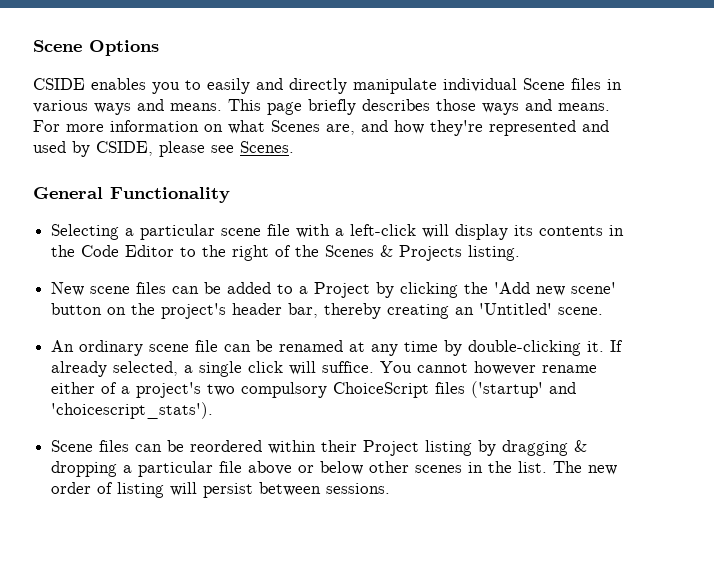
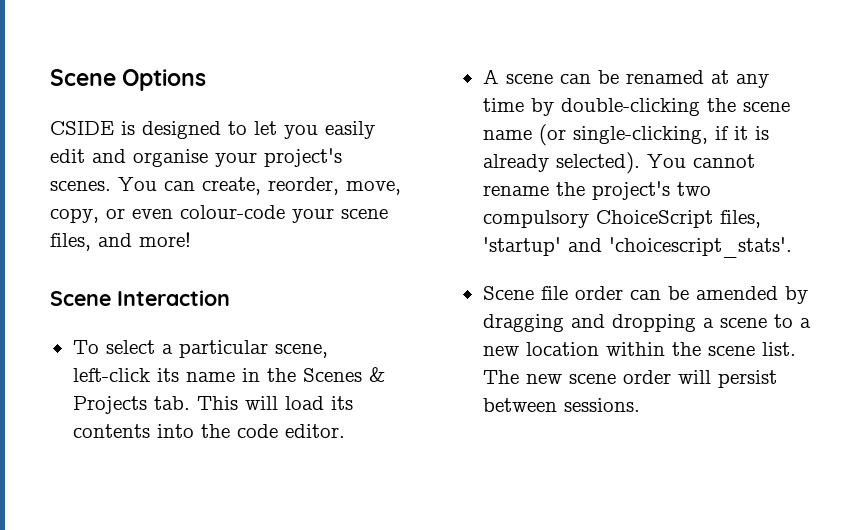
[91,78,622,94] [33,99,610,115] [33,120,609,136] [33,141,294,157] [33,187,230,203] [51,224,625,240] [51,245,521,261] [51,282,617,298] [51,303,604,319] [51,340,219,356] enables you to easily and directly manipulate individual Scene files in various ways and means. This page briefly describes those ways and means. For more information on what Scenes are, and how they're represented and used by CSIDE, please see Scenes. // General Functionality // Selecting a particular scene file with a left-click will display its contents in the Code Editor to the right of the Scenes & Projects listing. // New scene files can be added to a Project by clicking the 'Add new scene' button on the project's header bar, thereby creating an 'Untitled' scene. // An ordinary scene file -> [121,121,375,139] [50,148,342,167] [50,177,401,195] [50,205,388,223] [50,232,191,251] [50,290,230,306] [72,340,328,358] [72,367,385,382] [72,396,353,414] [72,424,345,438] [482,69,553,84] is designed to let you easily edit and organise your project's scenes. You can create, reorder, move, copy, or even colour-code your scene files, and more! // Scene Interaction // To select a particular scene, left-click its name in the Scenes & Projects tab. This will load its contents into the code editor. // A scene
[587,340,624,352] [51,361,598,377] [51,381,577,398] [51,402,214,419] [51,440,473,456] it. If already selected, a single click will suffice. You cannot however rename either of a project's two compulsory ChoiceScript files ('startup' and 'choicescript_stats'). // Scene files can be reordered within their Project listing -> [706,98,790,112] [482,124,769,146] [482,152,755,174] [482,181,711,200] [482,210,761,228] [482,237,792,258] [482,286,778,300] the scene name (or single-clicking, if it is already selected). You cannot rename the project's two compulsory ChoiceScript files, 'startup' and 'choicescript_stats'. // Scene file order can be amended
[574,440,588,452] & -> [570,314,605,328] and
[138,461,618,477] [51,482,165,498] particular file above or below other scenes in the list. The new order of listing -> [719,314,811,328] [482,342,796,356] [482,370,671,384] scene to a new location within the scene list. The new scene order

